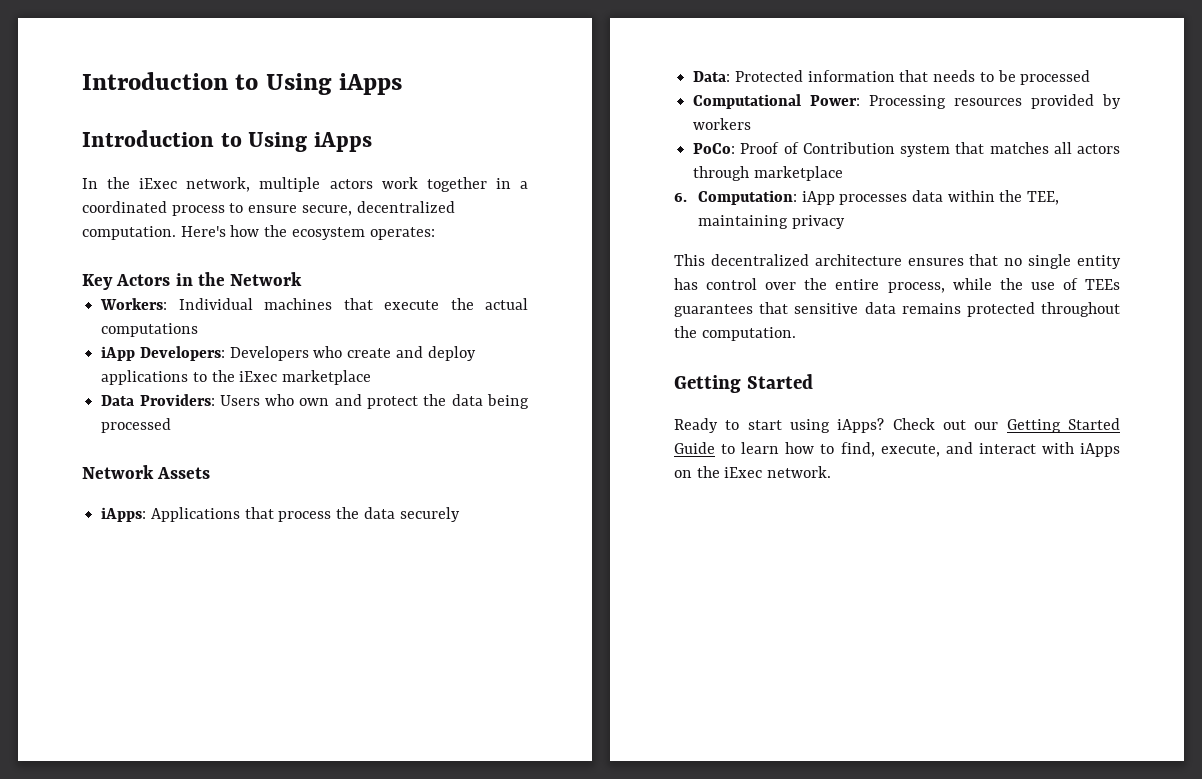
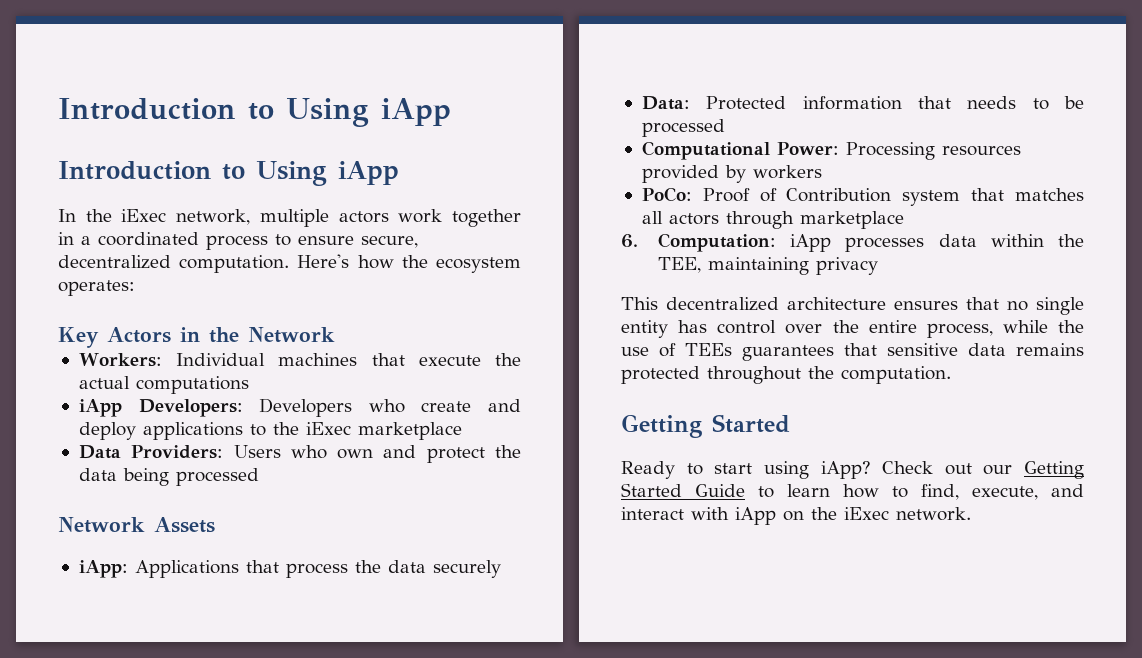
[82,72,403,95] [82,130,372,152] Introduction to Using iApps // Introduction to Using iApps -> [58,98,451,127] [58,161,399,186] Introduction to Using iApp // Introduction to Using iApp
[101,507,147,522] iApps: -> [78,560,128,578] iApp:
[837,418,885,433] iApps? -> [820,461,871,479] iApp?
[1080,443,1120,457] iApps -> [735,507,776,525] iApp

